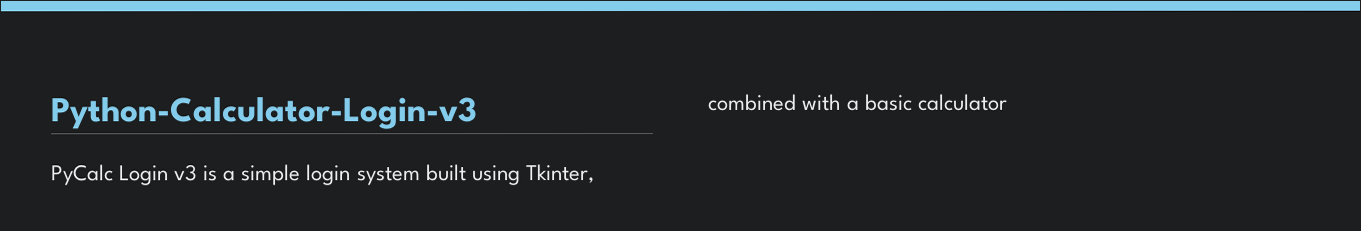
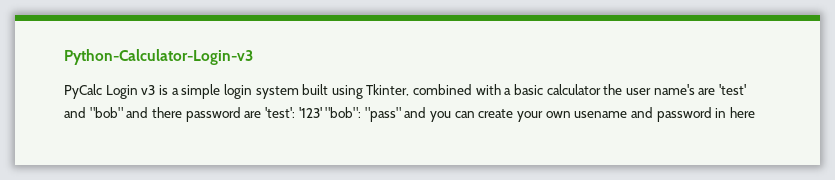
(1008, 102) none -> [603,84,746,95] [64,107,755,122] the user name's are 'test' and "bob" and there password are 'test': '123' "bob": "pass" and you can create your own usename and password in here

